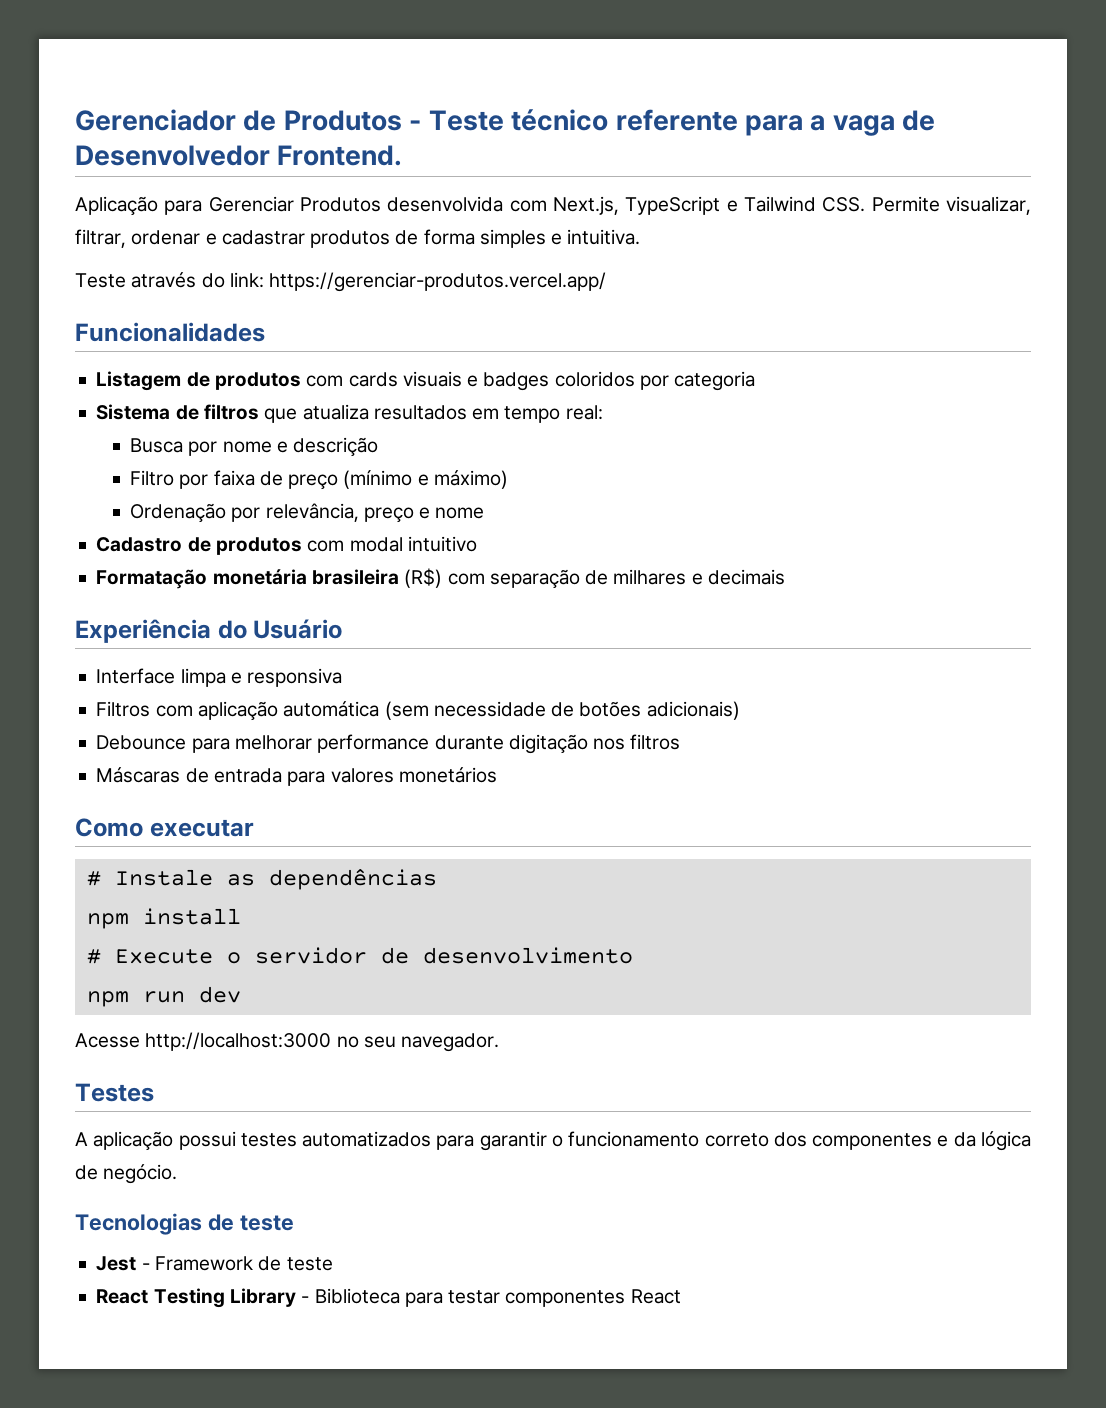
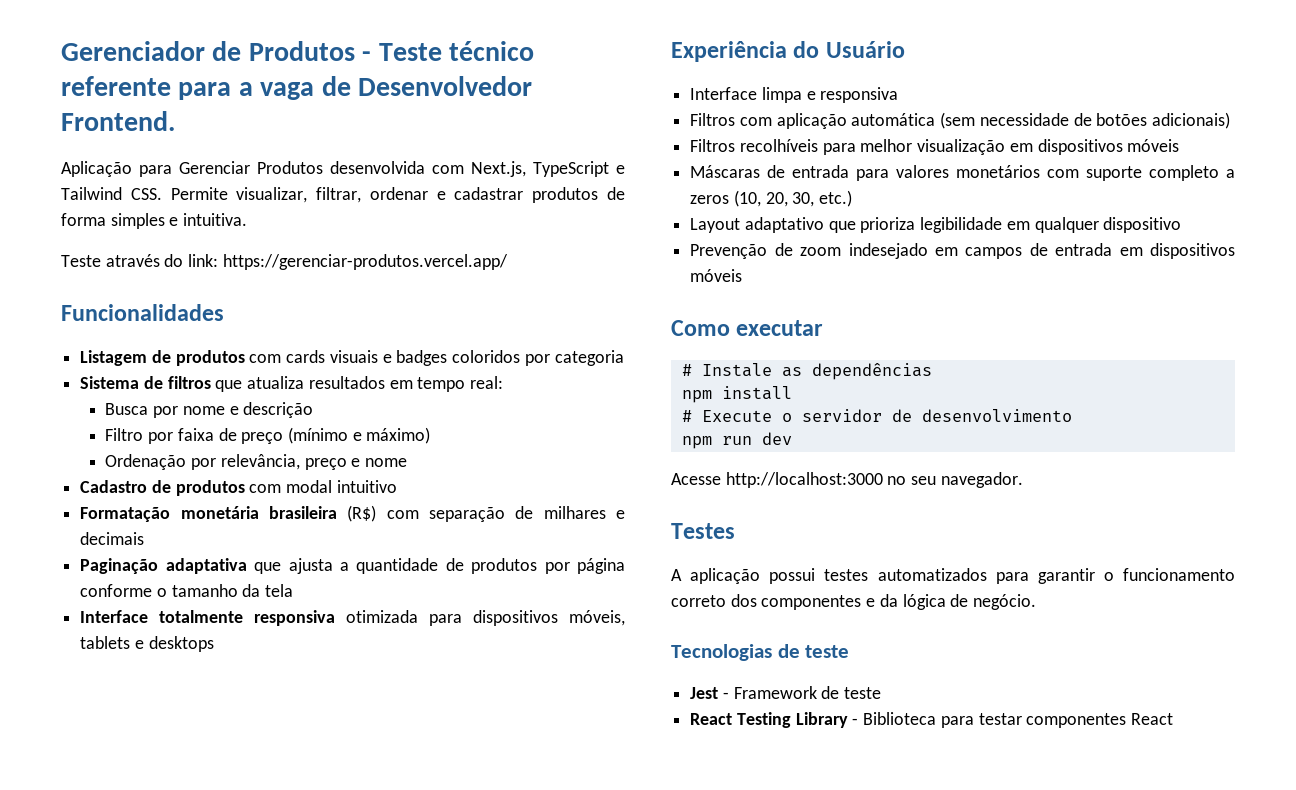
(785, 577) none -> [80,558,626,574] [80,584,294,597] [80,610,625,626] [80,636,214,652] // Paginação adaptativa que ajusta a quantidade de produtos por página conforme o tamanho da tela // Interface totalmente responsiva otimizada para dispositivos móveis, tablets e desktops
[96,734,681,754] Debounce para melhorar performance durante digitação nos filtros -> [690,139,1180,155] Filtros recolhíveis para melhor visualização em dispositivos móveis
(497, 775) none -> [1047,165,1235,181] [690,190,853,207] [690,217,1182,233] [690,243,1235,259] [690,269,743,282] com suporte completo a zeros (10, 20, 30, etc.) // Layout adaptativo que prioriza legibilidade em qualquer dispositivo // Prevenção de zoom indesejado em campos de entrada em dispositivos móveis

